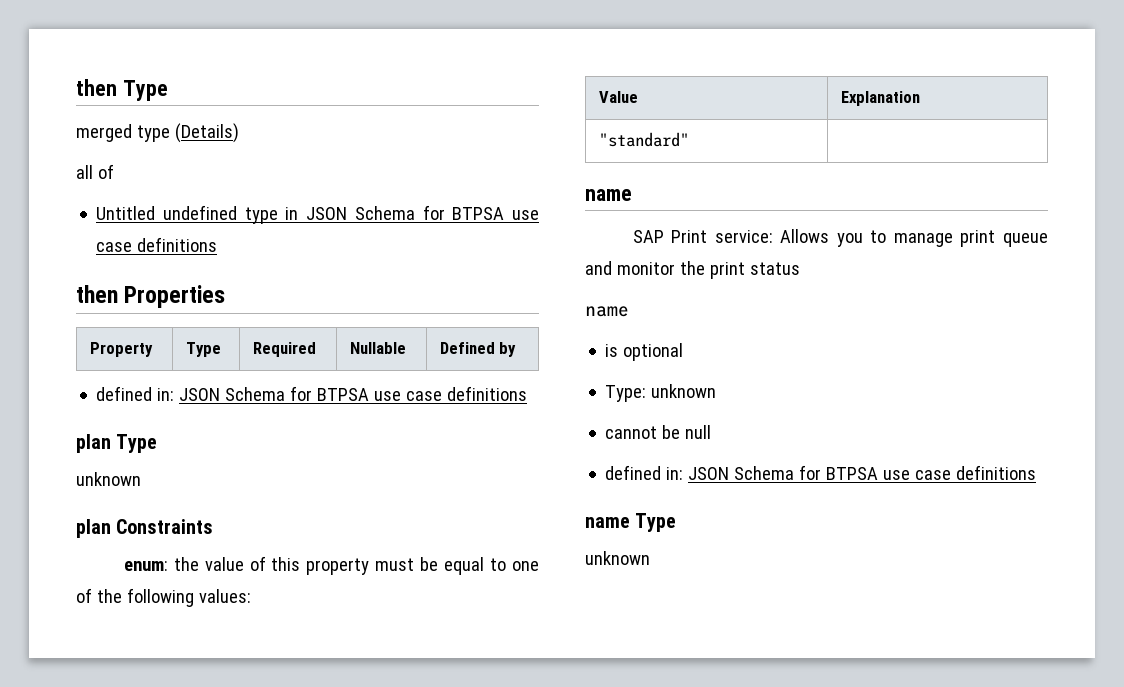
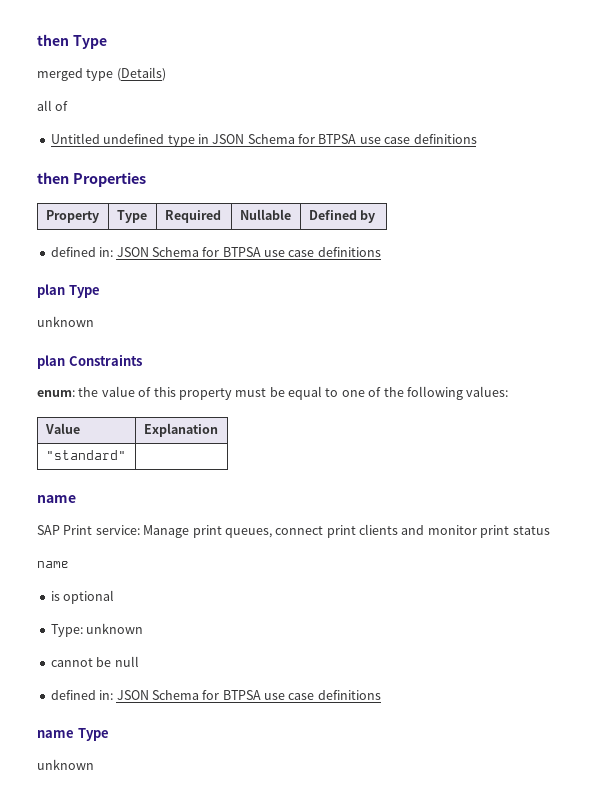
[780,229,1048,247] Allows you to manage print queue -> [143,524,398,538] Manage print queues, connect print clients
[679,261,705,275] the -> (477, 530) none

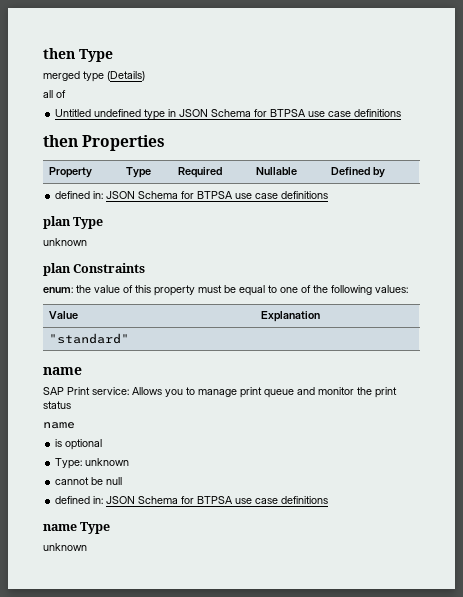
[143,524,398,538] Manage print queues, connect print clients -> [132,387,294,398] Allows you to manage print queue
(477, 530) none -> [357,387,372,395] the

